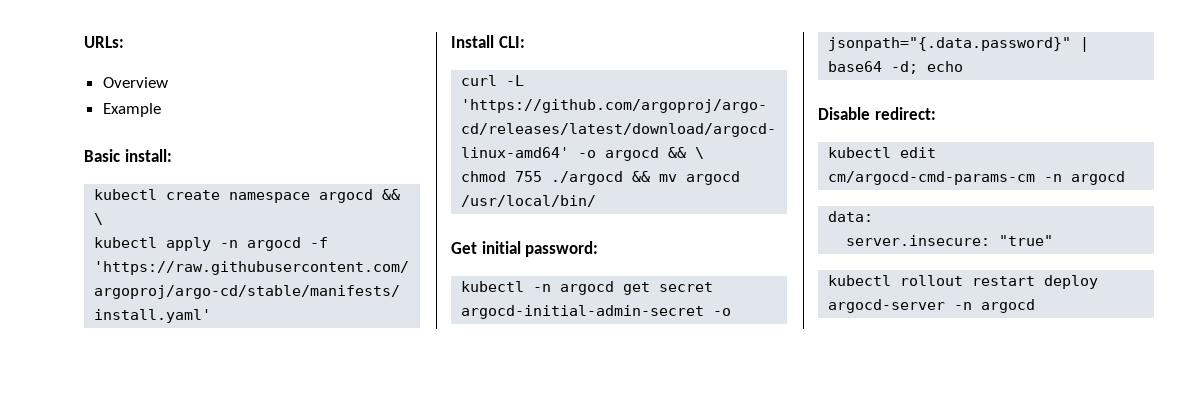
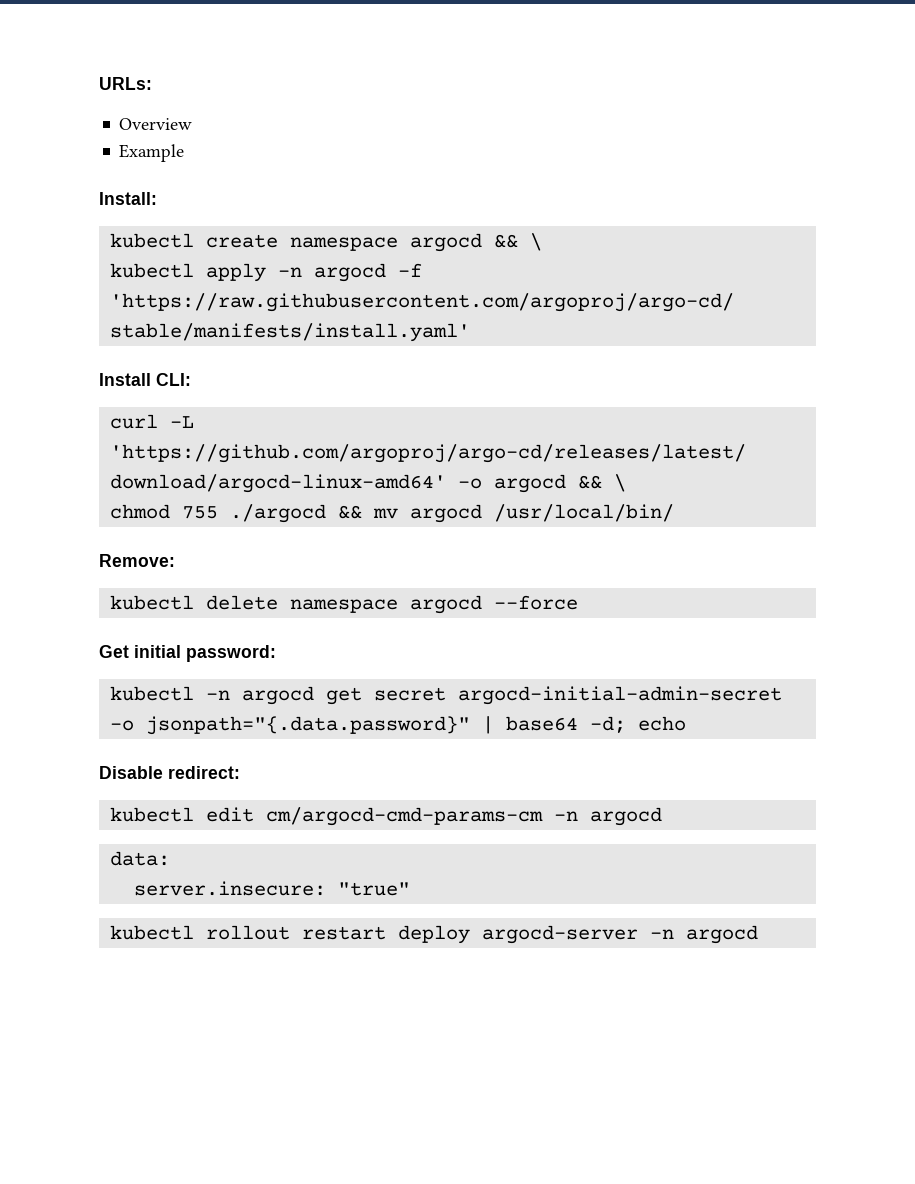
[84,149,172,162] Basic install: -> [99,192,157,205] Install:
(597, 201) none -> [99,554,175,567] [110,595,579,614] // Remove: // kubectl delete namespace argocd --force

